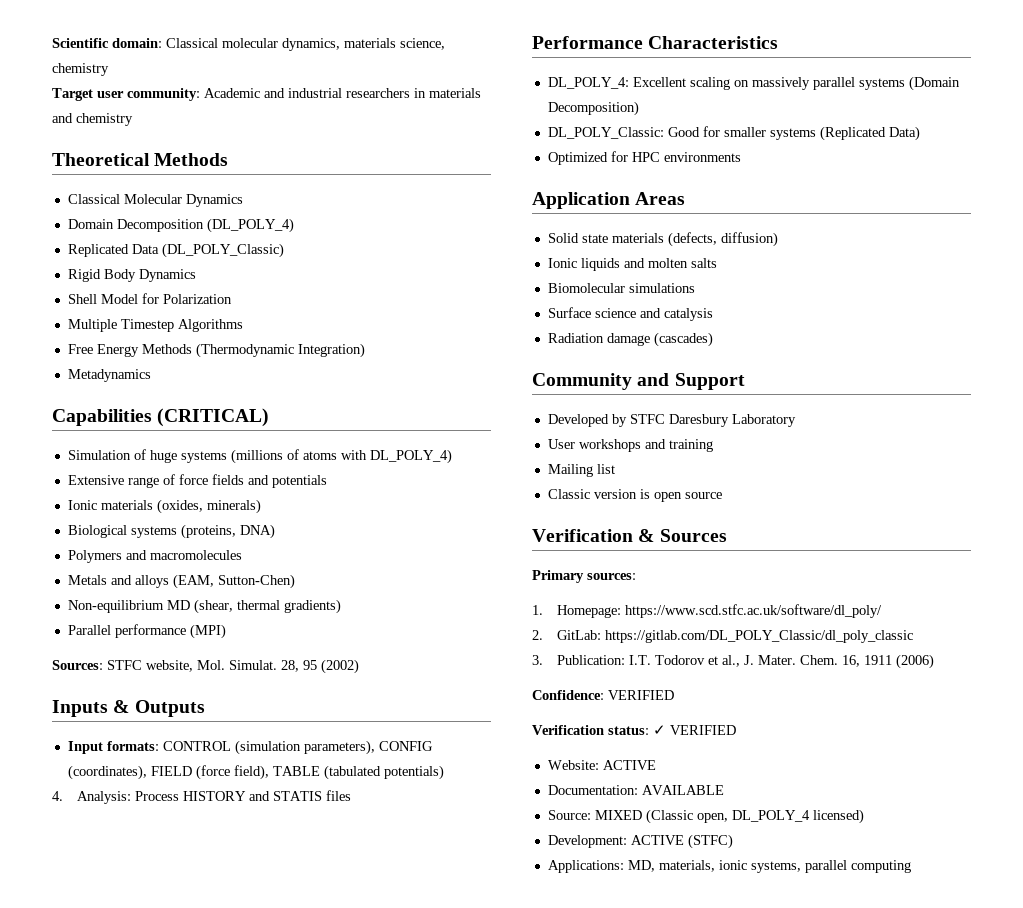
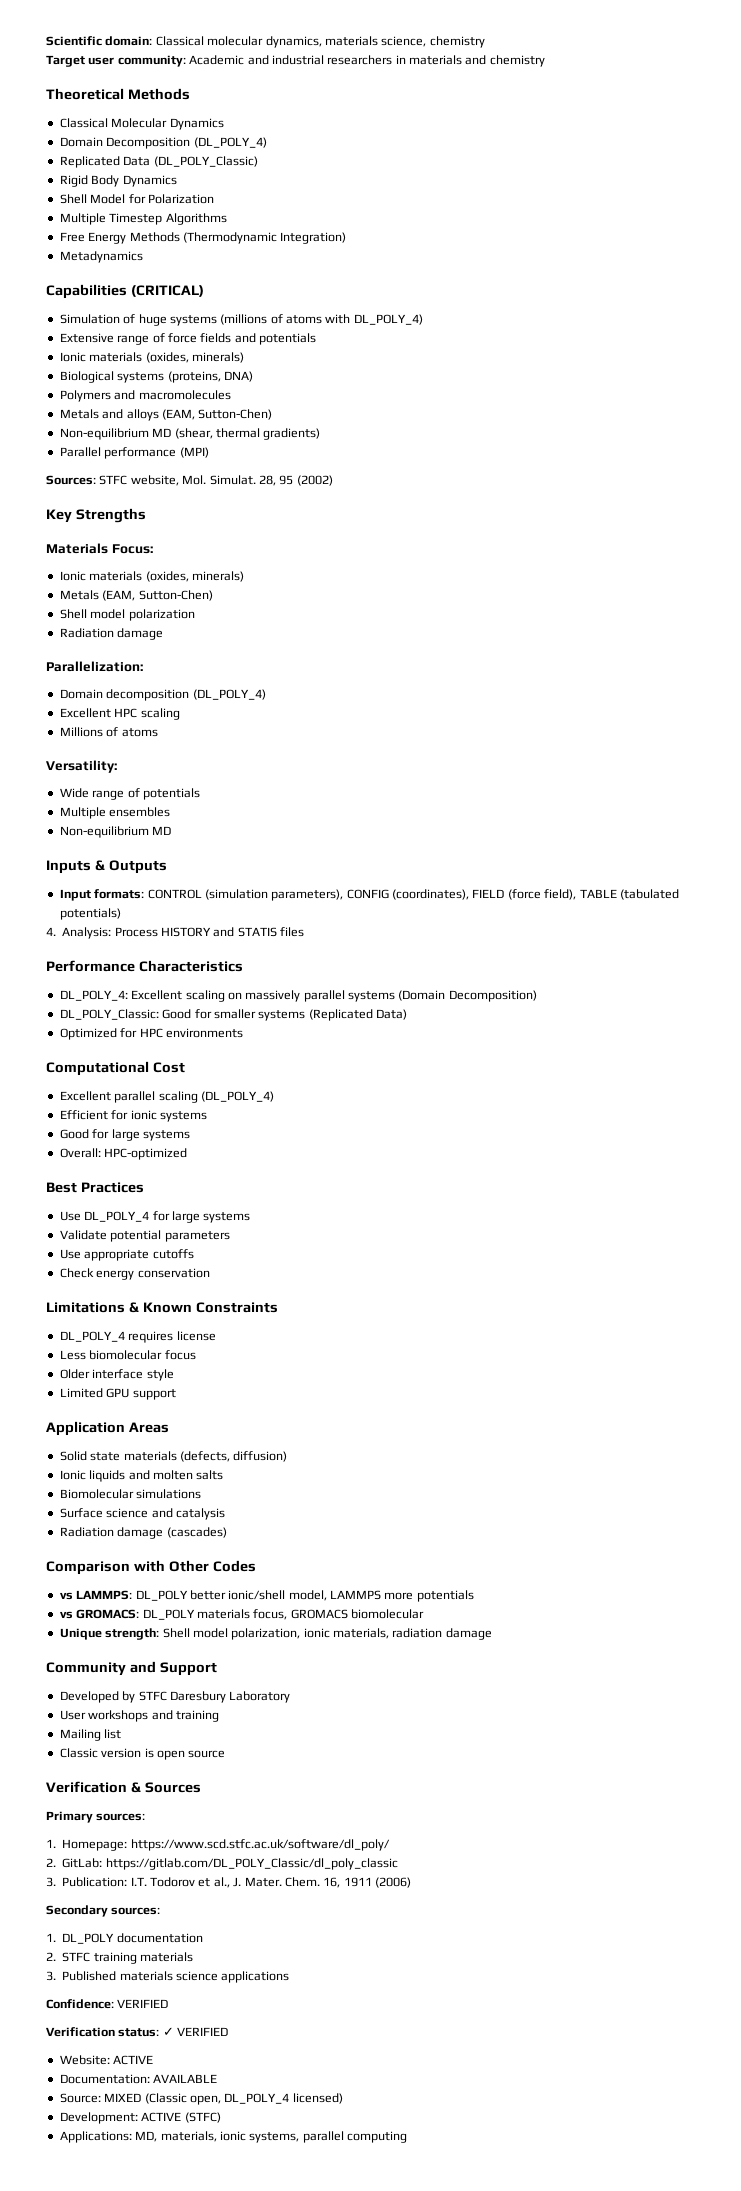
(359, 666) none -> [46,508,146,523] [46,543,153,554] [59,571,244,582] [59,590,213,601] [59,609,195,621] [59,628,164,640] [46,661,143,672] [59,689,266,701] [59,708,180,720] [59,727,158,737] [46,760,117,773] [59,788,200,800] [59,807,171,819] [59,826,172,838] // Key Strengths // Materials Focus: // Ionic materials (oxides, minerals) // Metals (EAM, Sutton-Chen) // Shell model polarization // Radiation damage // Parallelization: // Domain decomposition (DL_POLY_4) // Excellent HPC scaling // Millions of atoms // Versatility: // Wide range of potentials // Multiple ensembles // Non-equilibrium MD
(741, 157) none -> [46,1061,185,1076] [59,1091,274,1103] [59,1110,207,1122] [59,1129,190,1141] [59,1148,188,1160] [46,1182,144,1193] [59,1211,251,1223] [59,1230,230,1242] [59,1249,194,1261] [59,1268,210,1280] [46,1302,278,1313] [59,1331,216,1343] [59,1350,196,1360] [59,1369,174,1381] [59,1388,176,1400] // Computational Cost // Excellent parallel scaling (DL_POLY_4) // Efficient for ionic systems // Good for large systems // Overall: HPC-optimized // Best Practices // Use DL_POLY_4 for large systems // Validate potential parameters // Use appropriate cutoffs // Check energy conservation // Limitations & Known Constraints // DL_POLY_4 requires license // Less biomolecular focus // Older interface style // Limited GPU support
(713, 339) none -> [46,1560,256,1575] [59,1590,474,1602] [59,1609,424,1620] [59,1628,492,1640] // Comparison with Other Codes // vs LAMMPS: DL_POLY better ionic/shell model, LAMMPS more potentials // vs GROMACS: DL_POLY materials focus, GROMACS biomolecular // Unique strength: Shell model polarization, ionic materials, radiation damage
(935, 661) none -> [46,1905,161,1917] [46,1933,203,1944] [46,1952,193,1964] [46,1971,290,1983] // Secondary sources: // 1. DL_POLY documentation // 2. STFC training materials // 3. Published materials science applications

